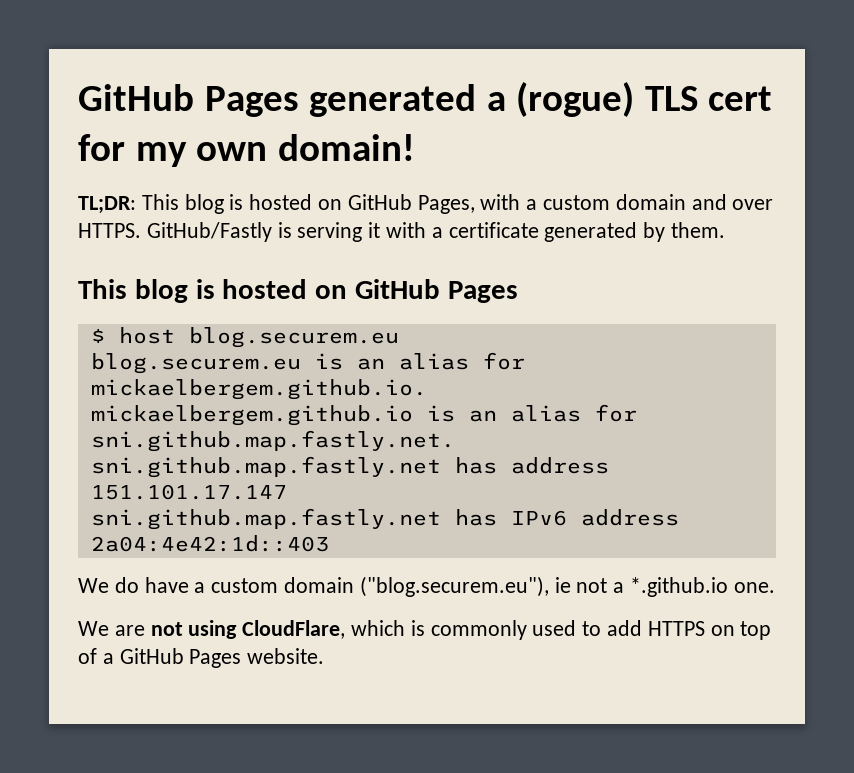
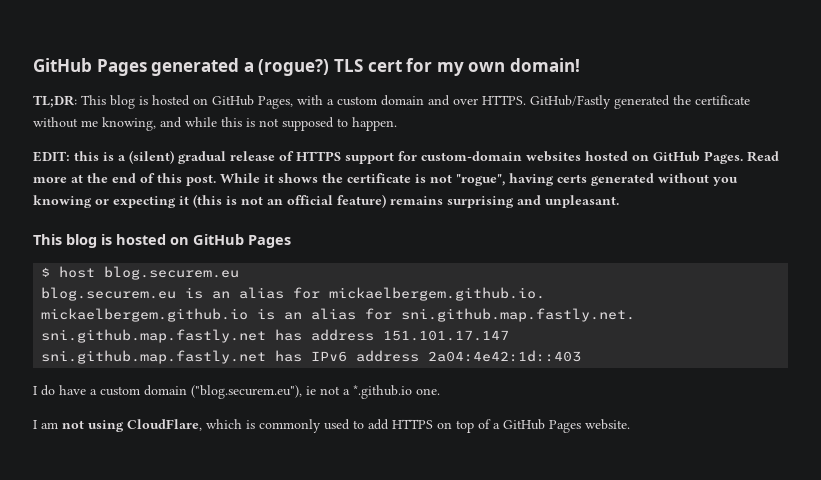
[516,82,635,117] (rogue) -> [258,59,330,76] (rogue?)
[277,222,726,242] is serving it with a certificate generated by them. -> [614,95,750,109] [33,117,397,131] [33,150,779,164] [33,173,738,186] [33,194,619,208] generated the certificate without me knowing, and while this is not supposed to happen. // EDIT: this is a (silent) gradual release of HTTPS support for custom-domain websites hosted on GitHub Pages. Read more at the end of this post. While it shows the certificate is not "rogue", having certs generated without you knowing or expecting it (this is not an official feature) remains surprising and unpleasant.
[78,578,109,593] We -> [33,386,37,395] I
[78,621,145,636] We are -> [33,420,58,429] I am

